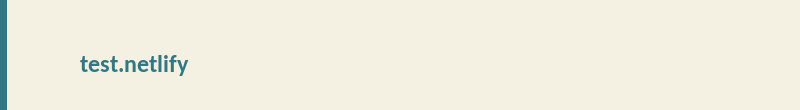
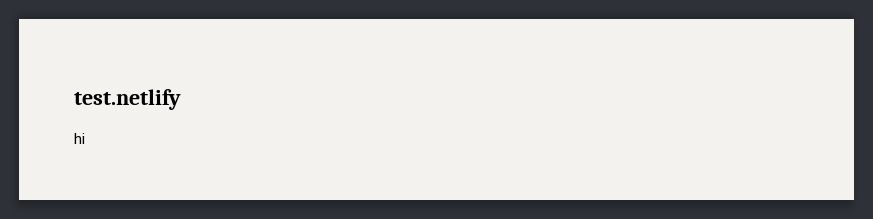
(189, 65) none -> [74,133,85,144] // hi

